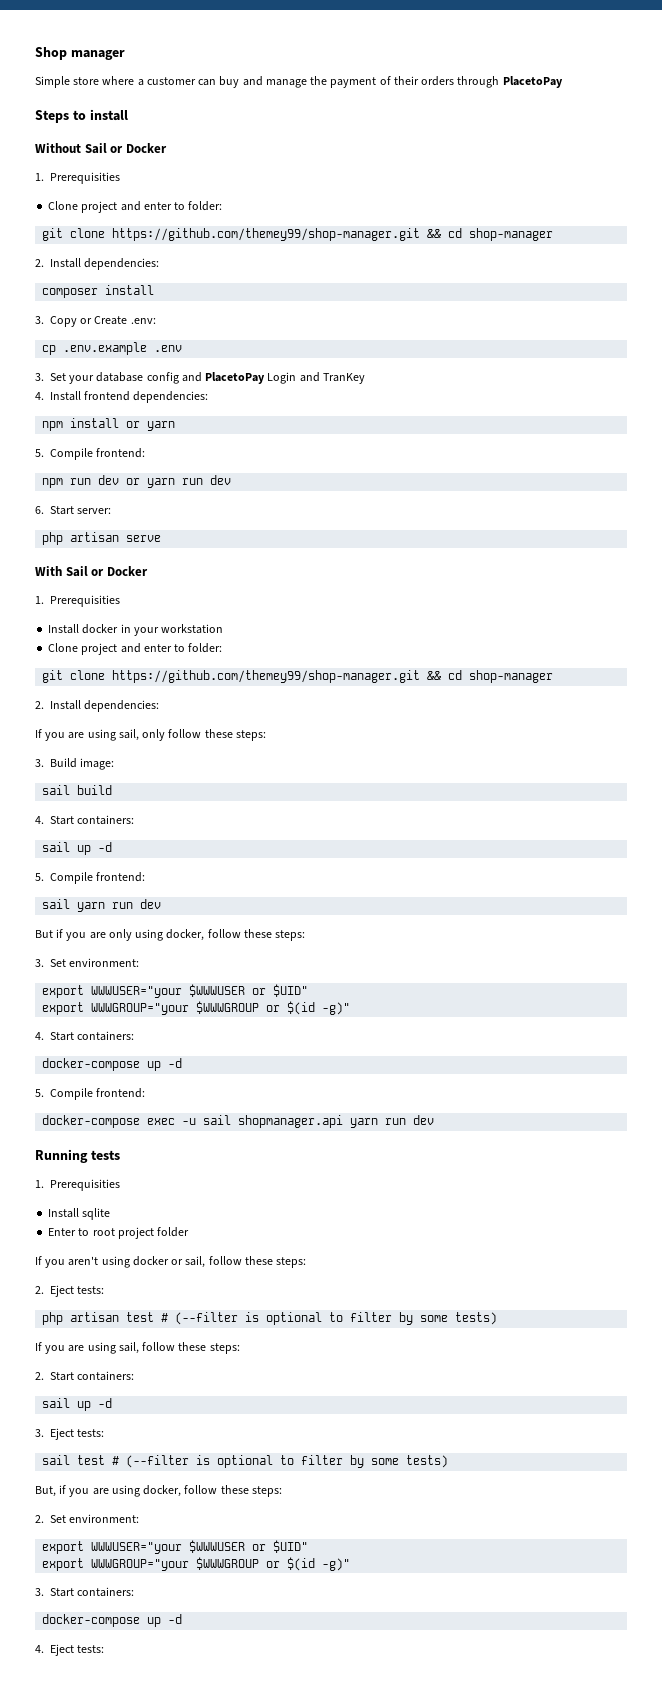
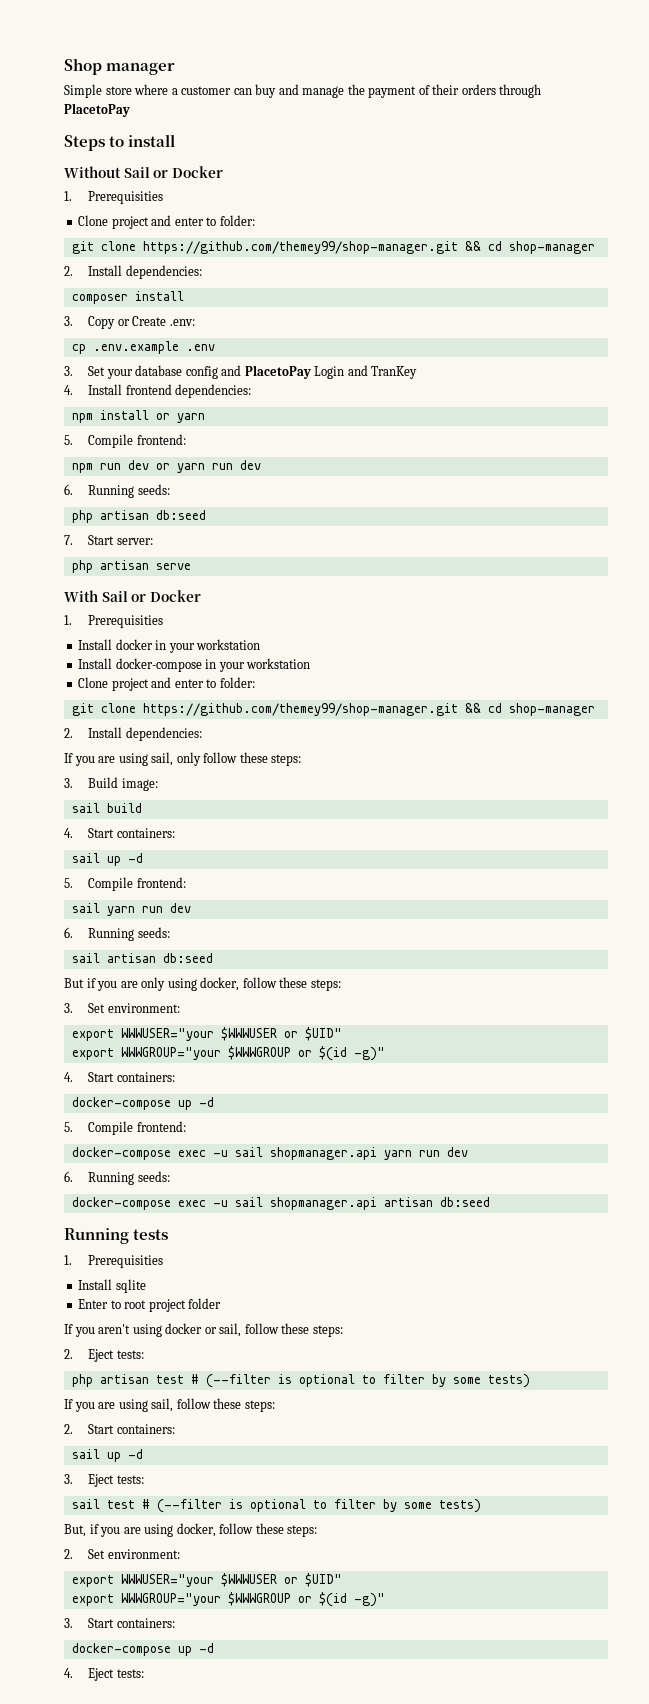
(44, 510) none -> [88,484,170,498] [71,510,206,523] [64,535,73,545] Running seeds: // php artisan db:seed // 7.
(224, 629) none -> [78,658,311,672] // Install docker-compose in your workstation
(162, 904) none -> [64,927,170,941] [71,953,213,963] // 6. Running seeds: // sail artisan db:seed
(435, 1120) none -> [64,1171,170,1185] [71,1197,490,1210] // 6. Running seeds: // docker-compose exec -u sail shopmanager.api artisan db:seed

